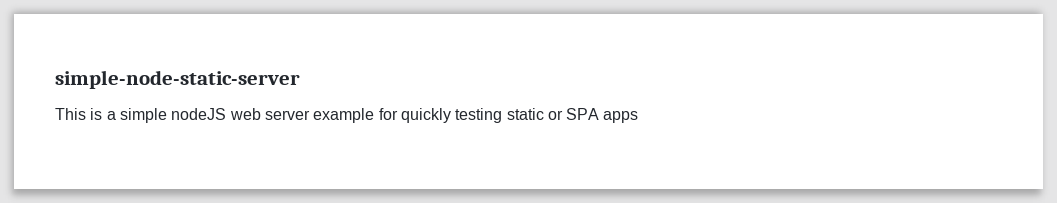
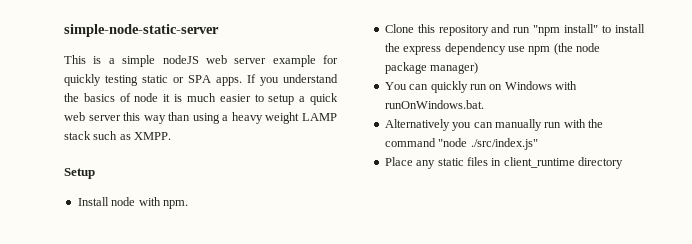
[603,111,639,123] apps -> [216,74,338,86] [64,93,338,105] [64,112,337,124] [64,131,172,140] [64,168,95,179] [77,197,188,209] [384,24,645,36] [384,43,600,55] [384,62,479,74] [384,81,577,93] [384,100,484,109] [384,119,603,131] [384,138,538,150] [384,157,623,169] apps. If you understand the basics of node it is much easier to setup a quick web server this way than using a heavy weight LAMP stack such as XMPP. // Setup // Install node with npm. // Clone this repository and run "npm install" to install the express dependency use npm (the node package manager) // You can quickly run on Windows with runOnWindows.bat. // Alternatively you can manually run with the command "node ./src/index.js" // Place any static files in client_runtime directory

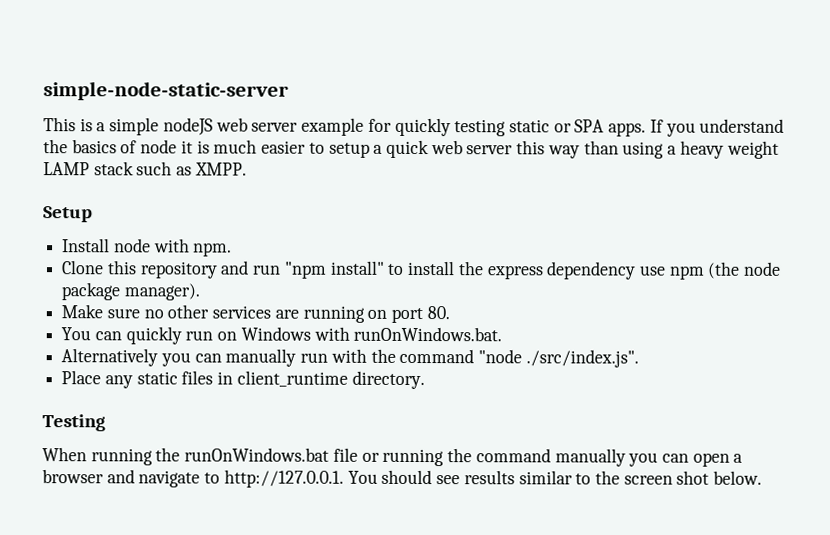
[430,62,479,74] manager) -> [123,283,200,301] [61,304,450,324] manager). // Make sure no other services are running on port 80.
[470,138,538,150] ./src/index.js" -> [525,349,639,368] ./src/index.js".
[578,157,623,169] directory -> [351,370,425,390] [42,414,106,432] [42,447,744,467] [42,469,763,488] directory. // Testing // When running the runOnWindows.bat file or running the command manually you can open a browser and navigate to http://127.0.0.1. You should see results similar to the screen shot below.

